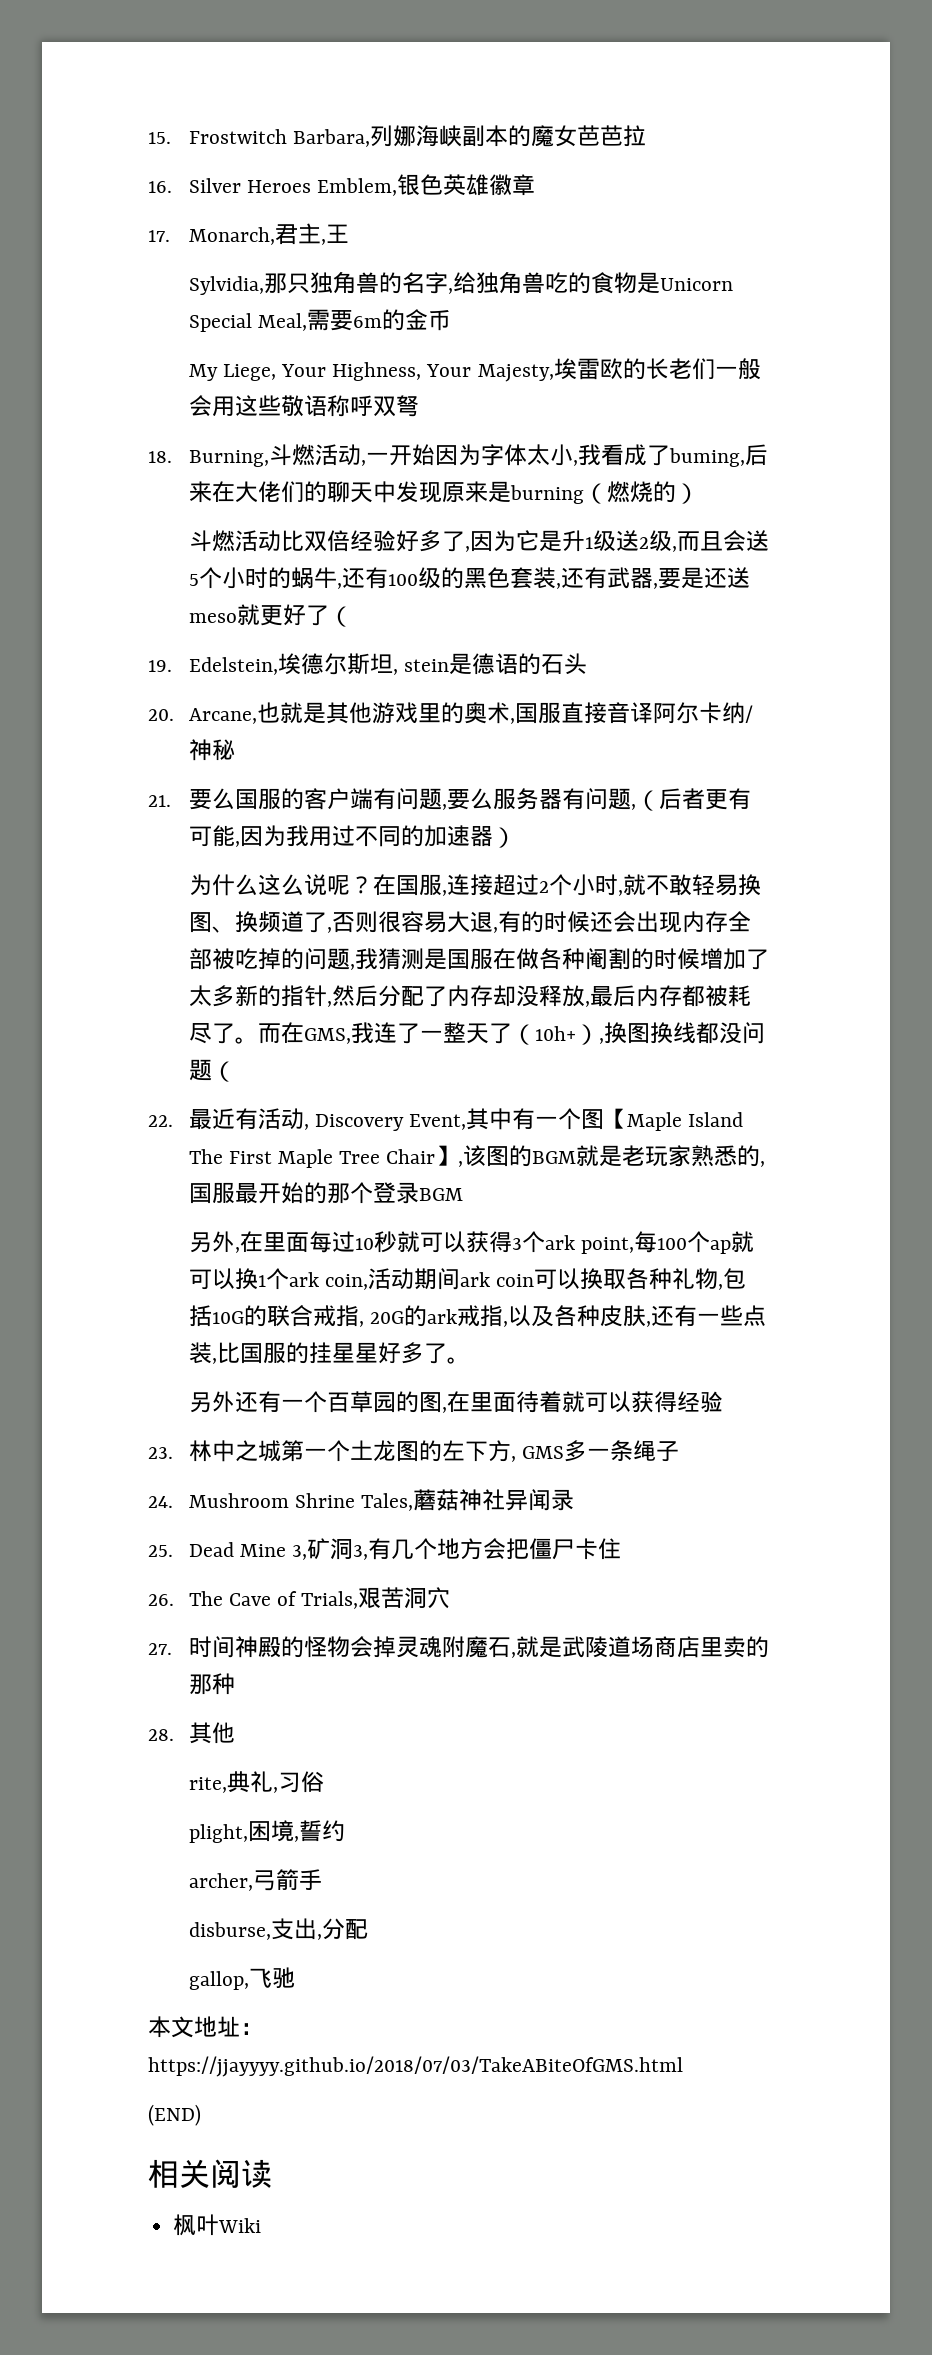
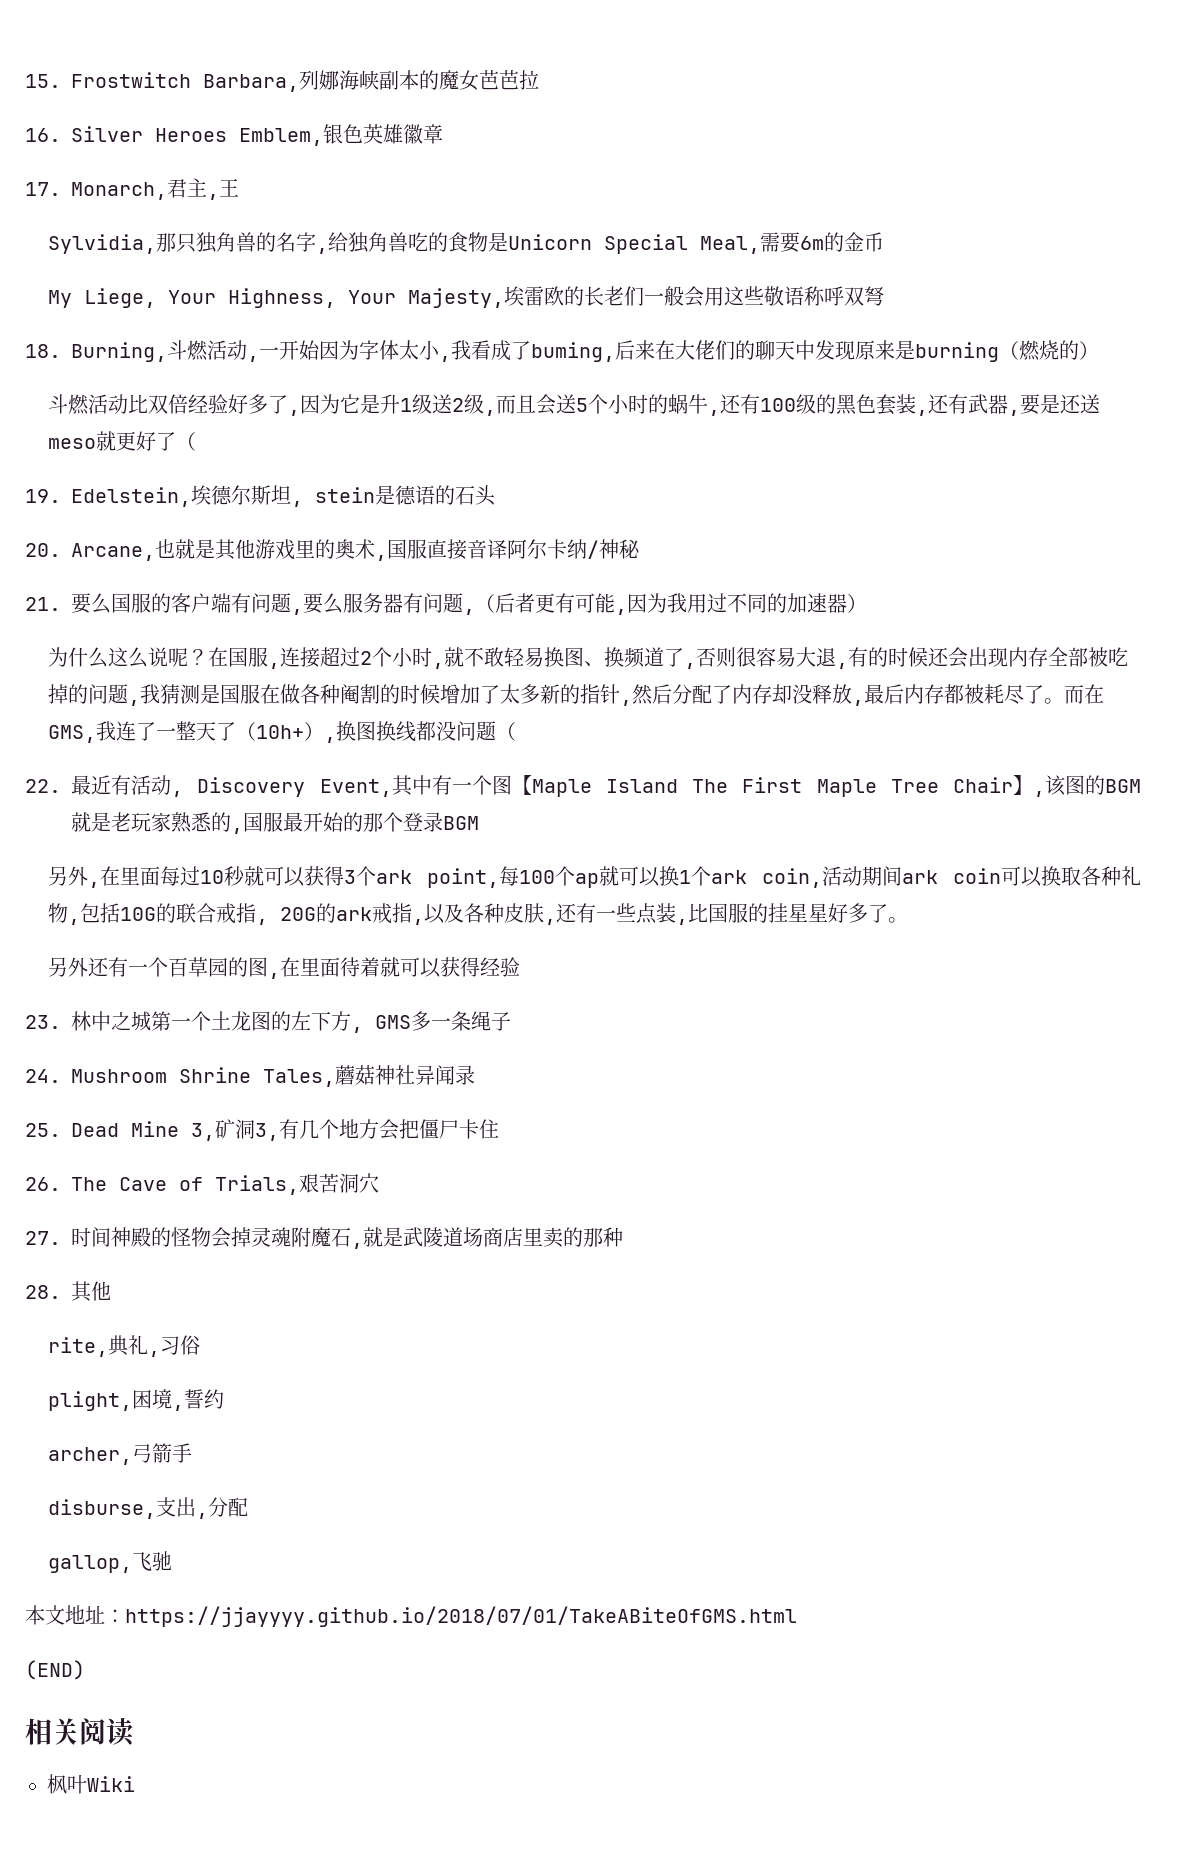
[148,2056,683,2077] https://jjayyyy.github.io/2018/07/03/TakeABiteOfGMS.html -> [125,1606,797,1627] https://jjayyyy.github.io/2018/07/01/TakeABiteOfGMS.html

